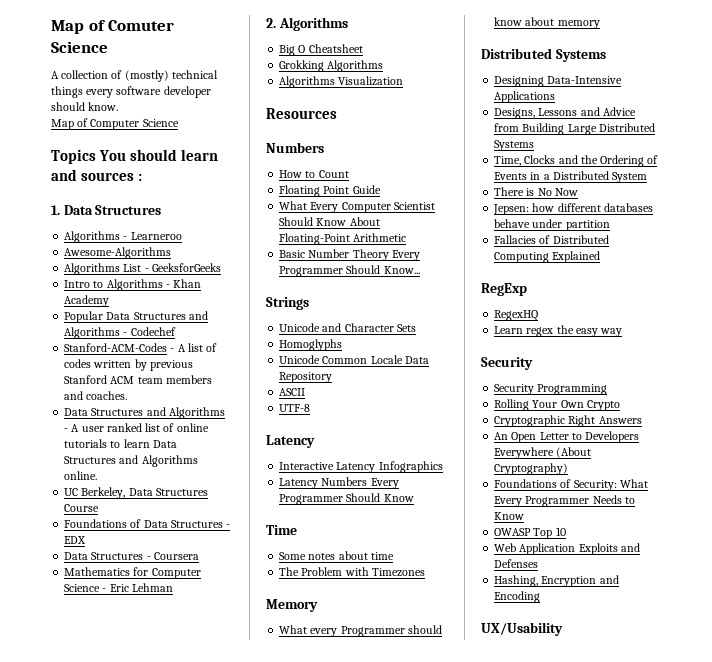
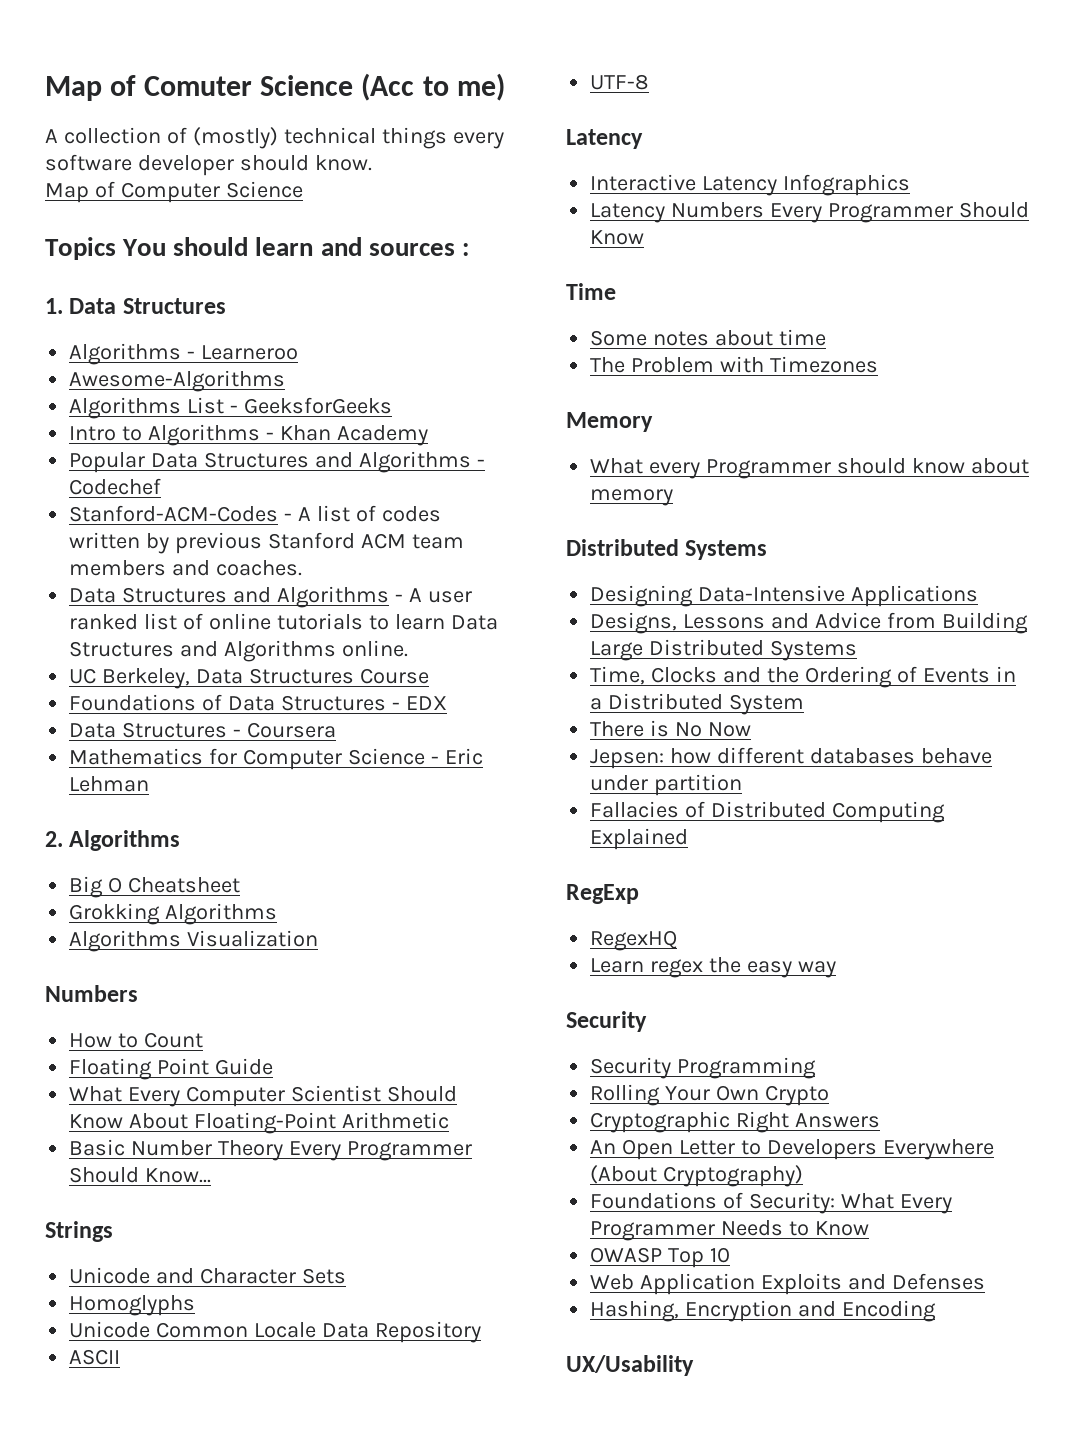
(108, 47) none -> [361,73,505,101] (Acc to me)
[266,108,337,119] // Resources -> (319, 938) none

